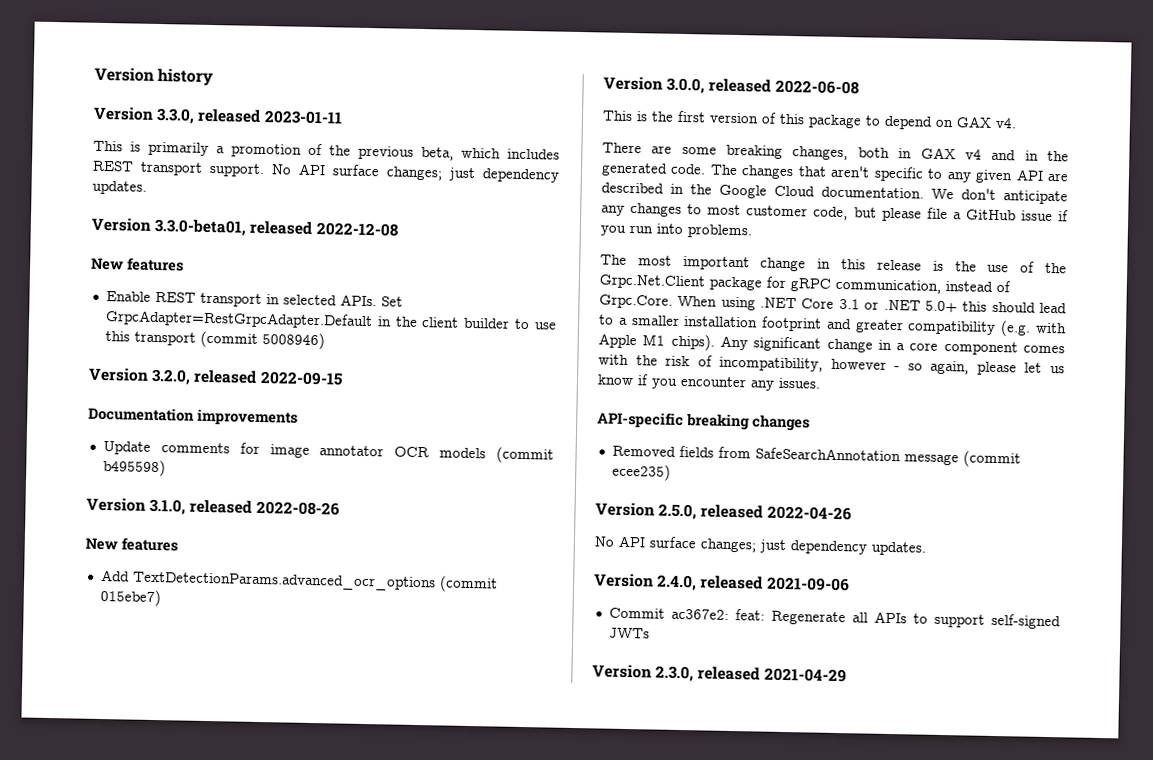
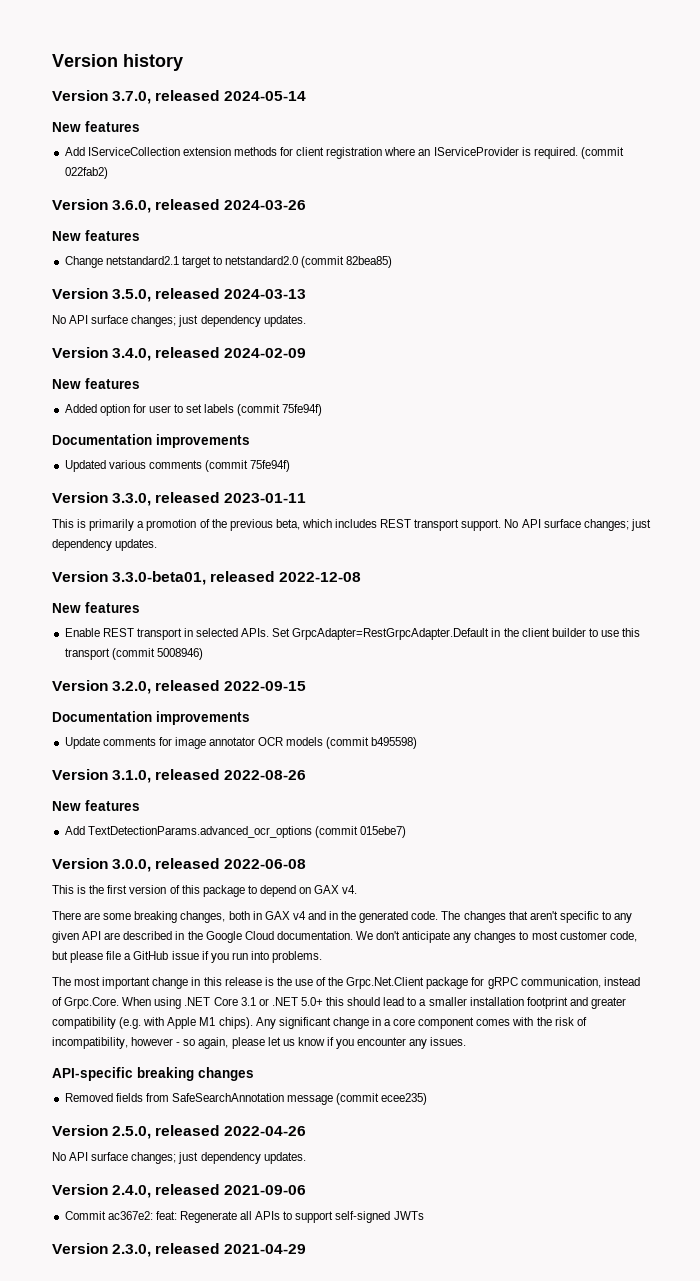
(214, 77) none -> [52,90,306,104] [52,121,140,132] [64,147,624,159] [64,167,108,179] [52,199,306,213] [52,230,140,241] [64,256,393,268] [52,288,306,302] [52,315,306,327] [52,347,306,361] [52,378,140,389] [64,404,323,416] [52,434,250,448] [64,460,291,472] // Version 3.7.0, released 2024-05-14 // New features // Add IServiceCollection extension methods for client registration where an IServiceProvider is required. (commit 022fab2) // Version 3.6.0, released 2024-03-26 // New features // Change netstandard2.1 target to netstandard2.0 (commit 82bea85) // Version 3.5.0, released 2024-03-13 // No API surface changes; just dependency updates. // Version 3.4.0, released 2024-02-09 // New features // Added option for user to set labels (commit 75fe94f) // Documentation improvements // Updated various comments (commit 75fe94f)

